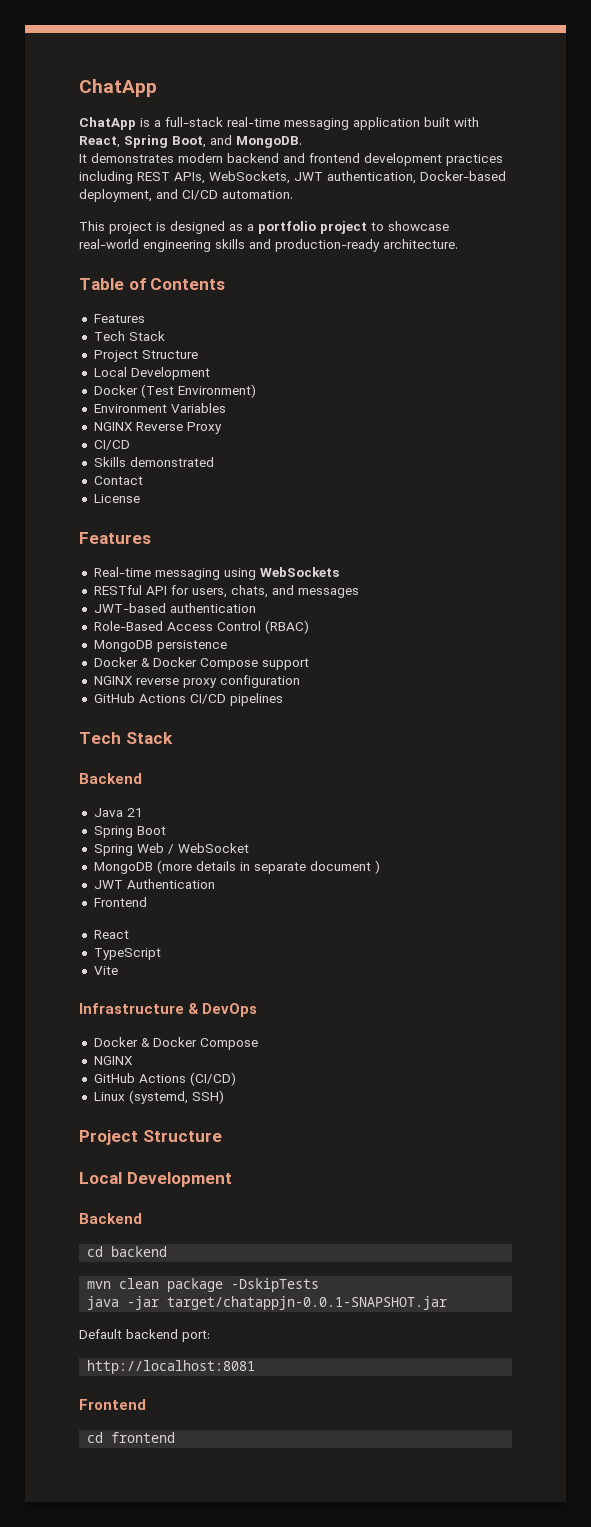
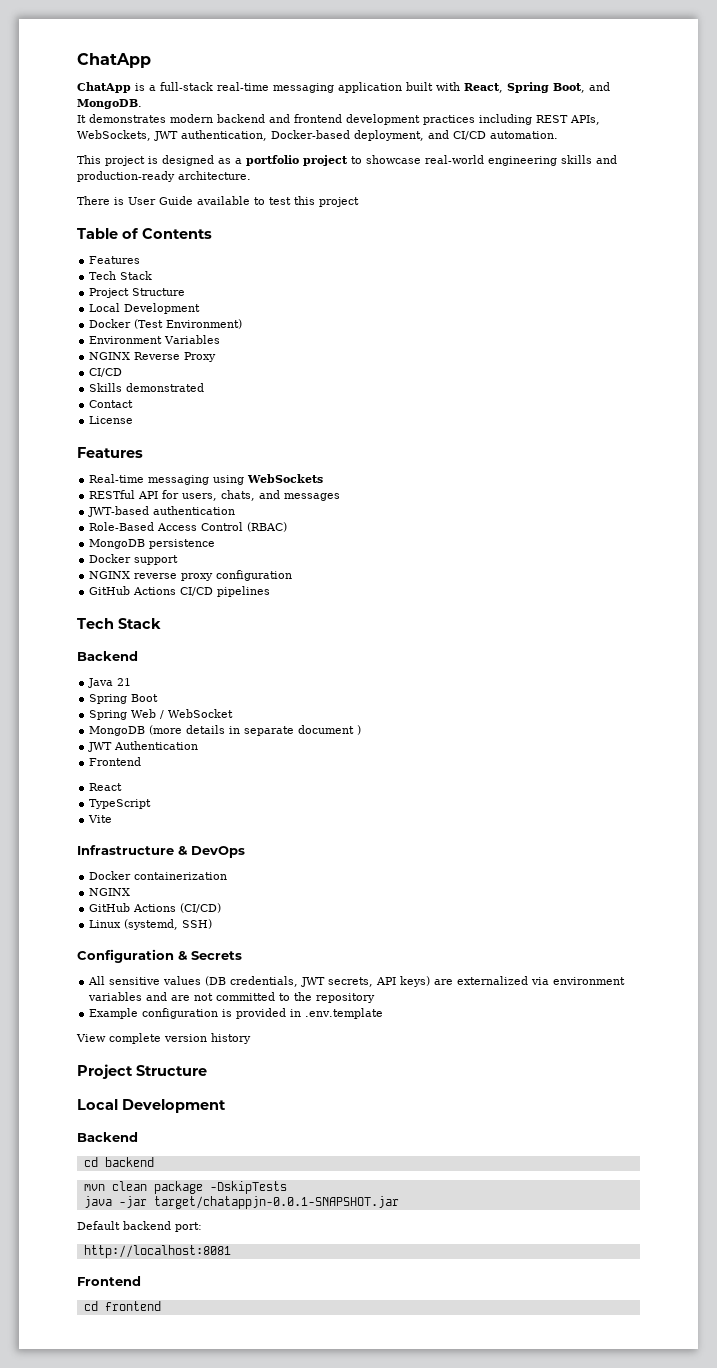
(458, 244) none -> [77,196,359,207] // There is User Guide available to test this project
[140,657,258,670] & Docker Compose -> (132, 558) none
[140,1037,258,1050] & Docker Compose -> [134,872,228,880] containerization
(224, 1097) none -> [77,949,242,963] [88,976,626,987] [88,992,376,1003] [89,1008,384,1019] [76,1033,251,1044] // Configuration & Secrets // All sensitive values (DB credentials, JWT secrets, API keys) are externalized via environment variables and are not committed to the repository // Example configuration is provided in .env.template // View complete version history

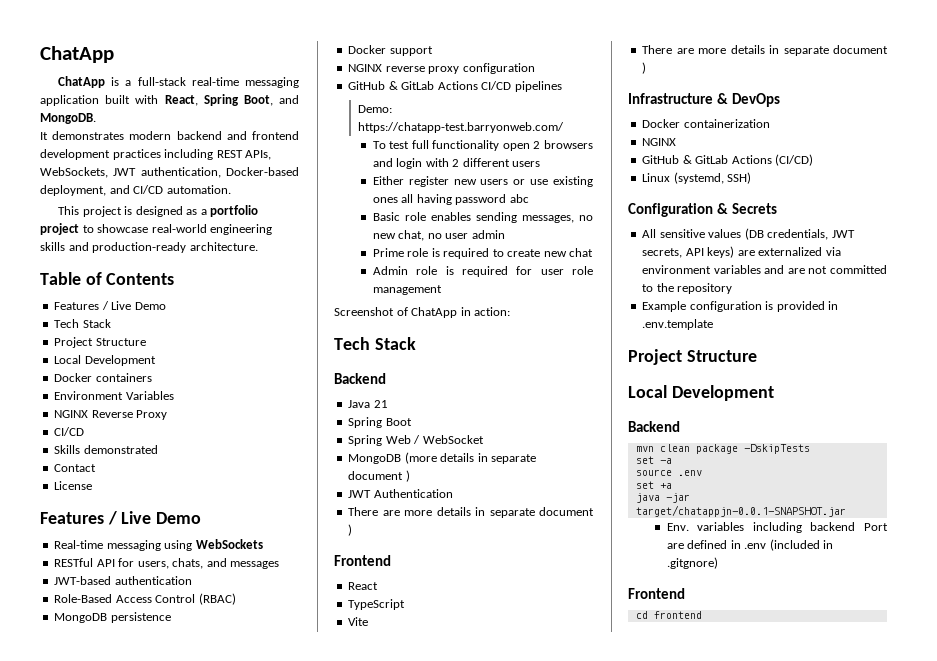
[77,196,359,207] // There is User Guide available to test this project -> (258, 246) none
(141, 260) none -> [101,301,166,310] / Live Demo
[134,319,243,329] (Test Environment) -> [95,373,152,382] containers
(143, 452) none -> [107,511,202,525] / Live Demo
(131, 590) none -> [388,81,435,90] & GitLab
(271, 591) none -> [358,105,393,113] [358,122,565,133] [372,140,593,151] [372,158,541,169] [372,176,593,187] [372,194,529,205] [372,212,593,223] [372,230,505,241] [372,248,594,259] [372,266,593,277] [372,285,442,295] [334,307,511,318] // Demo: https://chatapp-test.barryonweb.com/ // To test full functionality open 2 browsers and login with 2 different users // Either register new users or use existing ones all having password abc // Basic role enables sending messages, no new chat, no user admin // Prime role is required to create new chat // Admin role is required for user role management // Screenshot of ChatApp in action:
[89,757,142,766] [89,783,123,791] [89,799,152,809] [88,815,113,823] Frontend // React // TypeScript // Vite -> [348,507,594,518] [348,524,353,536] [334,555,391,566] [348,582,379,590] [348,599,406,610] [348,617,369,626] [642,45,888,56] [642,62,647,74] There are more details in separate document ) // Frontend // React // TypeScript // Vite // There are more details in separate document )
(131, 907) none -> [682,155,729,164] & GitLab
[76,1033,251,1044] // View complete version history -> (714, 324) none
[83,1157,154,1167] // cd backend -> (680, 426) none
[83,1196,399,1209] [77,1221,202,1232] [83,1245,231,1258] java -jar target/chatappjn-0.0.1-SNAPSHOT.jar // Default backend port: // http://localhost:8081 -> [635,456,672,464] [635,469,702,476] [635,481,672,489] [635,493,690,503] [635,505,846,517] [666,522,888,533] [666,539,834,551] [666,557,718,569] set -a // source .env // set +a // java -jar target/chatappjn-0.0.1-SNAPSHOT.jar // Env. variables including backend Port are defined in .env (included in .gitgnore)

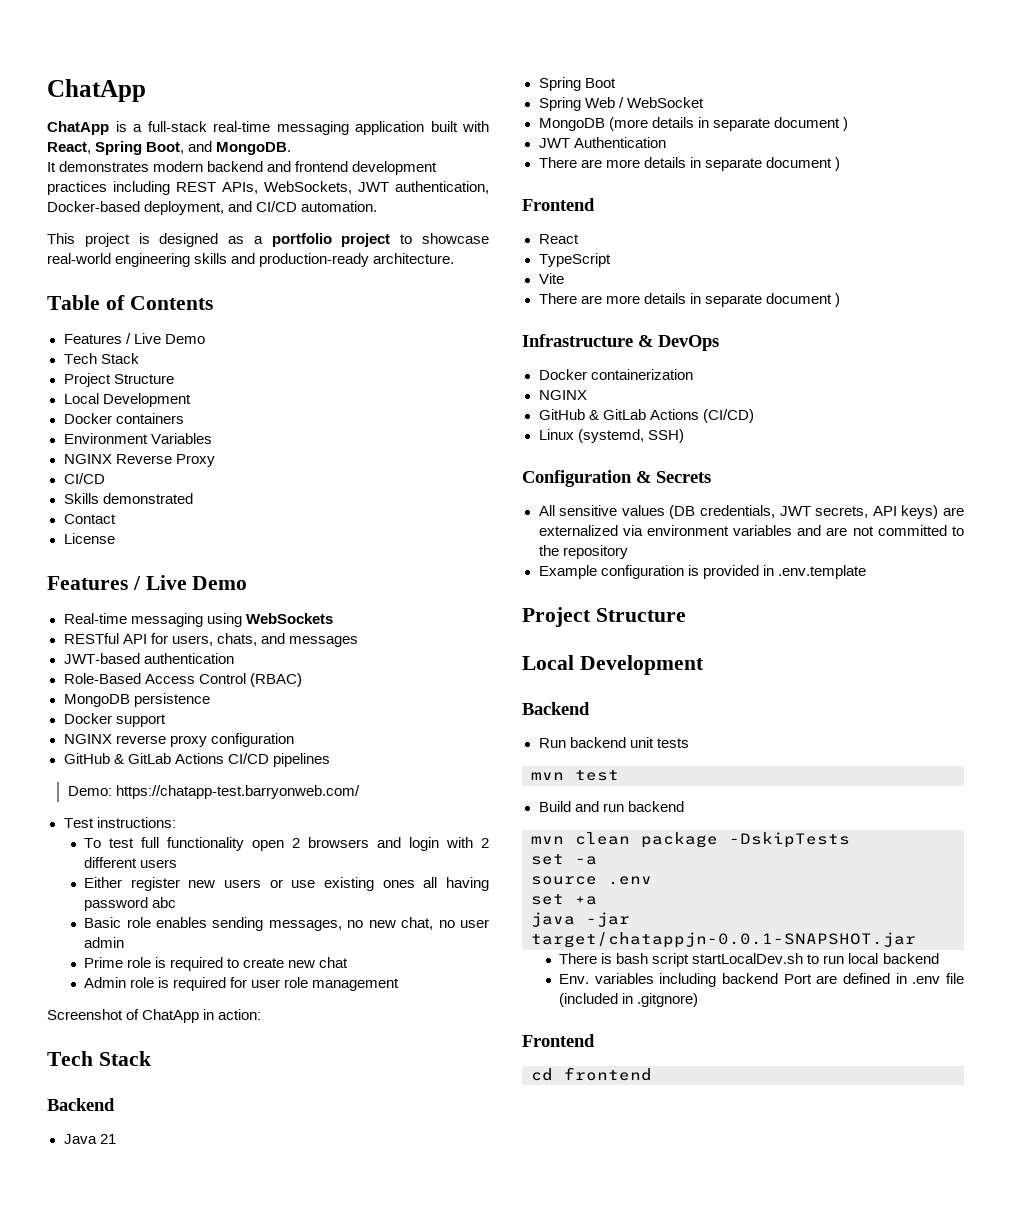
(565, 127) none -> [63,817,176,828] // Test instructions:
(680, 426) none -> [538,737,689,748] [531,770,619,781] [538,801,684,812] // Run backend unit tests // mvn test // Build and run backend
(846, 511) none -> [559,953,939,967] // There is bash script startLocalDev.sh to run local backend
(767, 546) none -> [946,973,964,984] file

